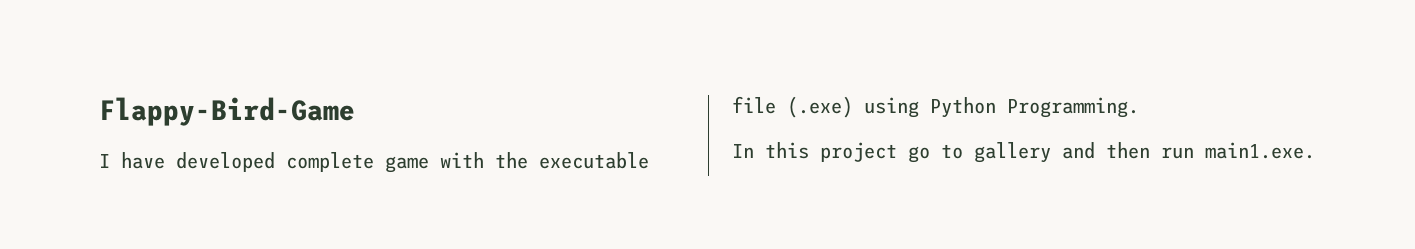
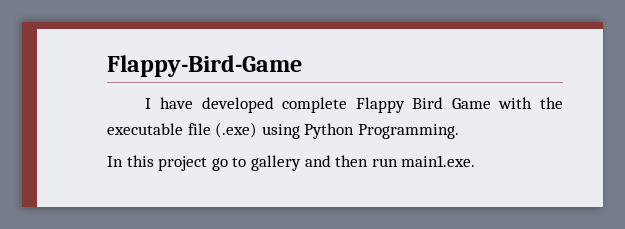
[385,156,429,173] game -> [355,97,491,113] Flappy Bird Game

